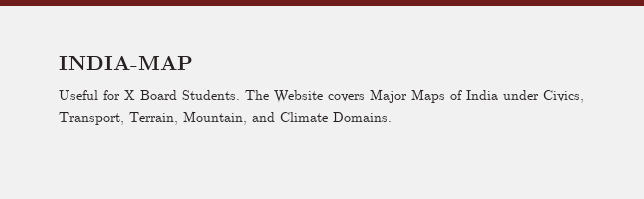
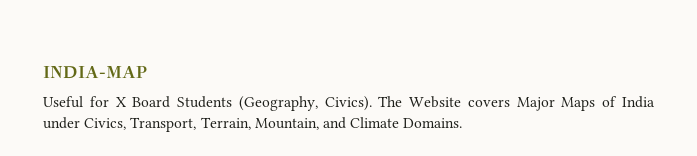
[182,90,240,100] Students. -> [177,96,372,111] Students (Geography, Civics).

